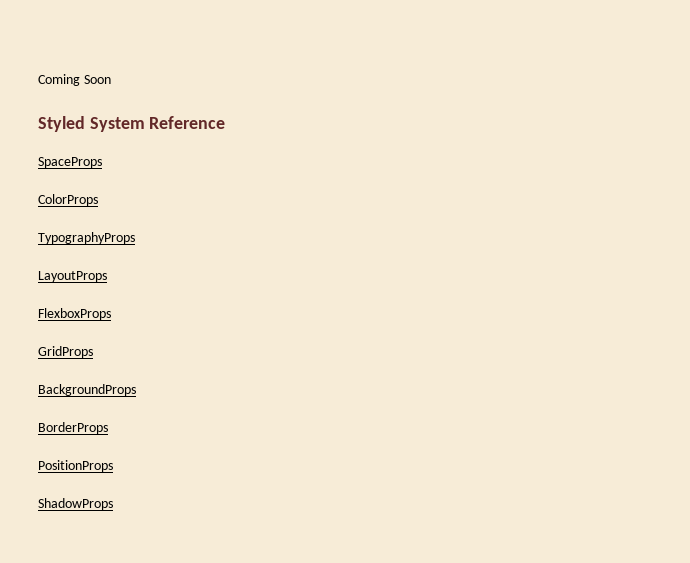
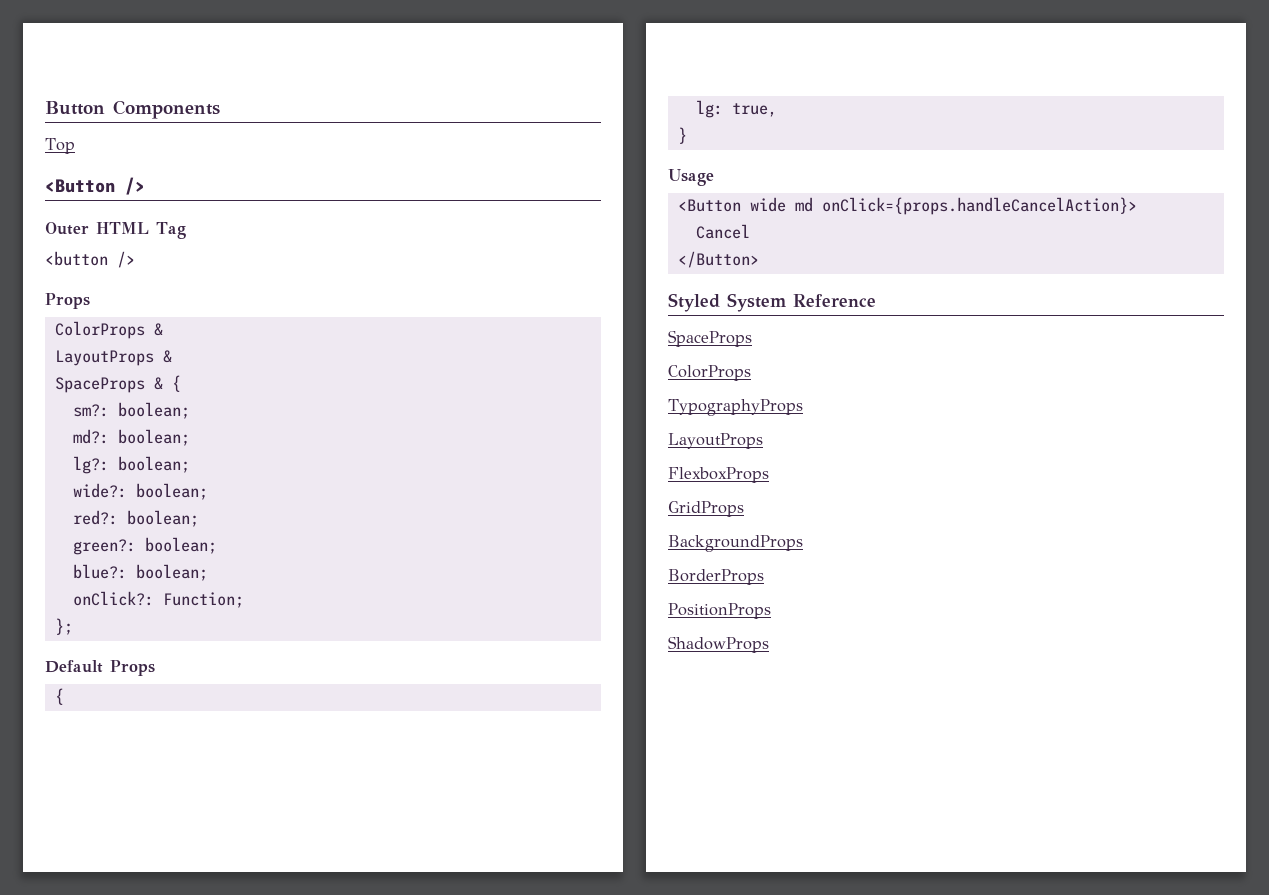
[38,74,111,86] Coming Soon -> [45,100,220,119] [45,138,75,154] [45,177,145,195] [45,222,186,239] [45,251,135,268] [45,293,90,309] [54,321,163,339] [54,350,172,366] [54,375,181,393] [72,402,190,419] [72,429,190,446] [72,456,190,474] [72,483,208,500] [72,510,199,527] [72,537,217,555] [72,564,208,581] [72,591,244,608] [54,618,73,635] [45,660,155,676] [54,688,64,705] [695,100,777,118] [677,127,687,144] [668,169,714,186] [677,197,1137,215] [695,224,750,239] [677,251,759,268] Button Components // Top // <Button /> // Outer HTML Tag // <button /> // Props // ColorProps & // LayoutProps & // SpaceProps & { // sm?: boolean; // md?: boolean; // lg?: boolean; // wide?: boolean; // red?: boolean; // green?: boolean; // blue?: boolean; // onClick?: Function; // }; // Default Props // { // lg: true, // } // Usage // <Button wide md onClick={props.handleCancelAction}> // Cancel // </Button>

